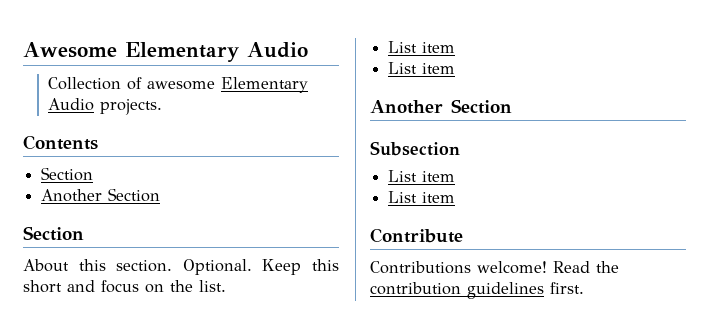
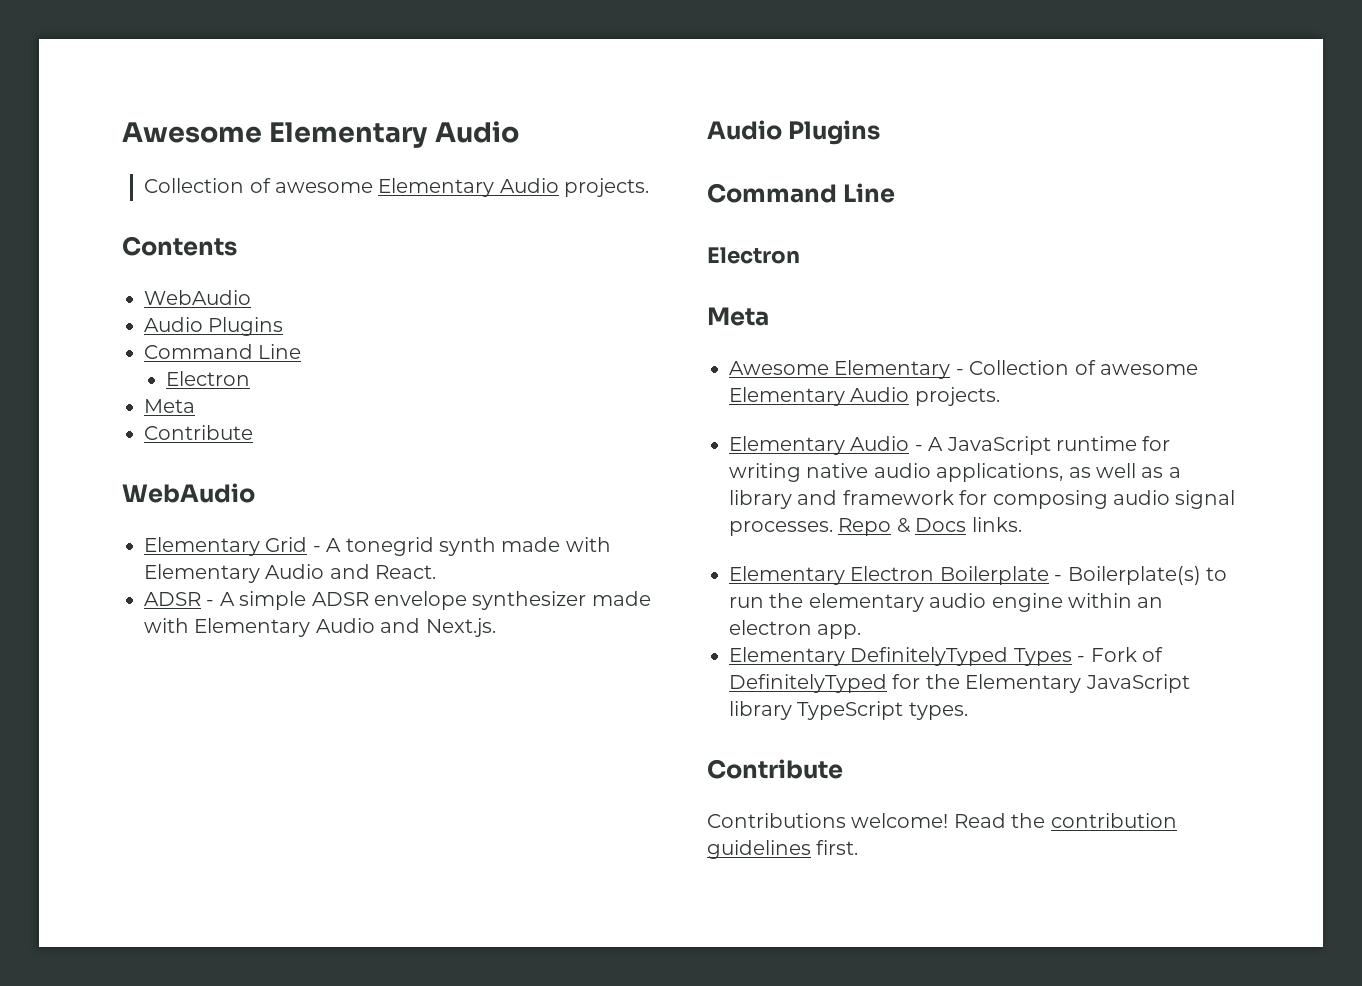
[41,167,94,181] [41,188,161,202] [23,226,84,241] [23,259,339,275] [23,280,226,293] [388,41,456,53] [388,62,456,74] [370,99,512,114] [370,141,460,156] [388,170,456,182] [388,191,456,203] Section // Another Section // Section // About this section. Optional. Keep this short and focus on the list. // List item // List item // Another Section // Subsection // List item // List item -> [144,290,251,305] [144,317,284,336] [144,344,302,359] [166,371,251,386] [144,399,195,413] [144,425,253,440] [122,483,255,503] [144,537,611,556] [144,564,437,583] [144,591,651,610] [144,618,496,637] [707,120,881,145] [707,183,896,203] [707,247,800,264] [707,307,769,326] [729,360,1198,379] [729,387,1000,406] [729,436,1171,455] [729,463,1181,482] [729,490,1236,509] [729,517,1022,536] [729,566,1227,585] [729,593,1164,612] [729,620,862,639] [729,647,1163,666] [729,674,1190,693] [729,701,968,720] WebAudio // Audio Plugins // Command Line // Electron // Meta // Contribute // WebAudio // Elementary Grid - A tonegrid synth made with Elementary Audio and React. // ADSR - A simple ADSR envelope synthesizer made with Elementary Audio and Next.js. // Audio Plugins // Command Line // Electron // Meta // Awesome Elementary - Collection of awesome Elementary Audio projects. // Elementary Audio - A JavaScript runtime for writing native audio applications, as well as a library and framework for composing audio signal processes. Repo & Docs links. // Elementary Electron Boilerplate - Boilerplate(s) to run the elementary audio engine within an electron app. // Elementary DefinitelyTyped Types - Fork of DefinitelyTyped for the Elementary JavaScript library TypeScript types.

